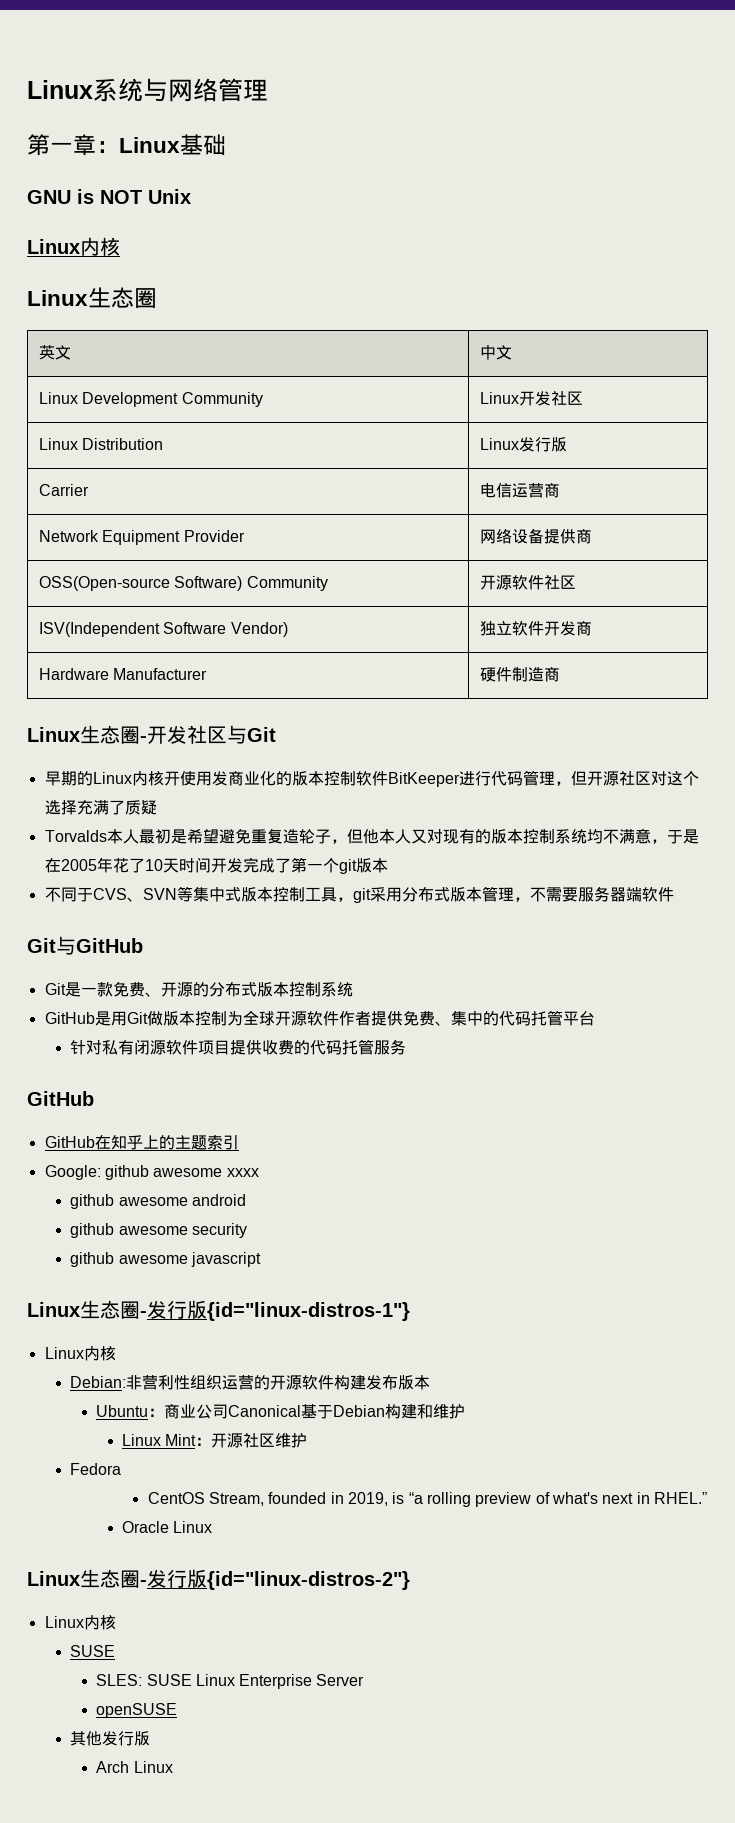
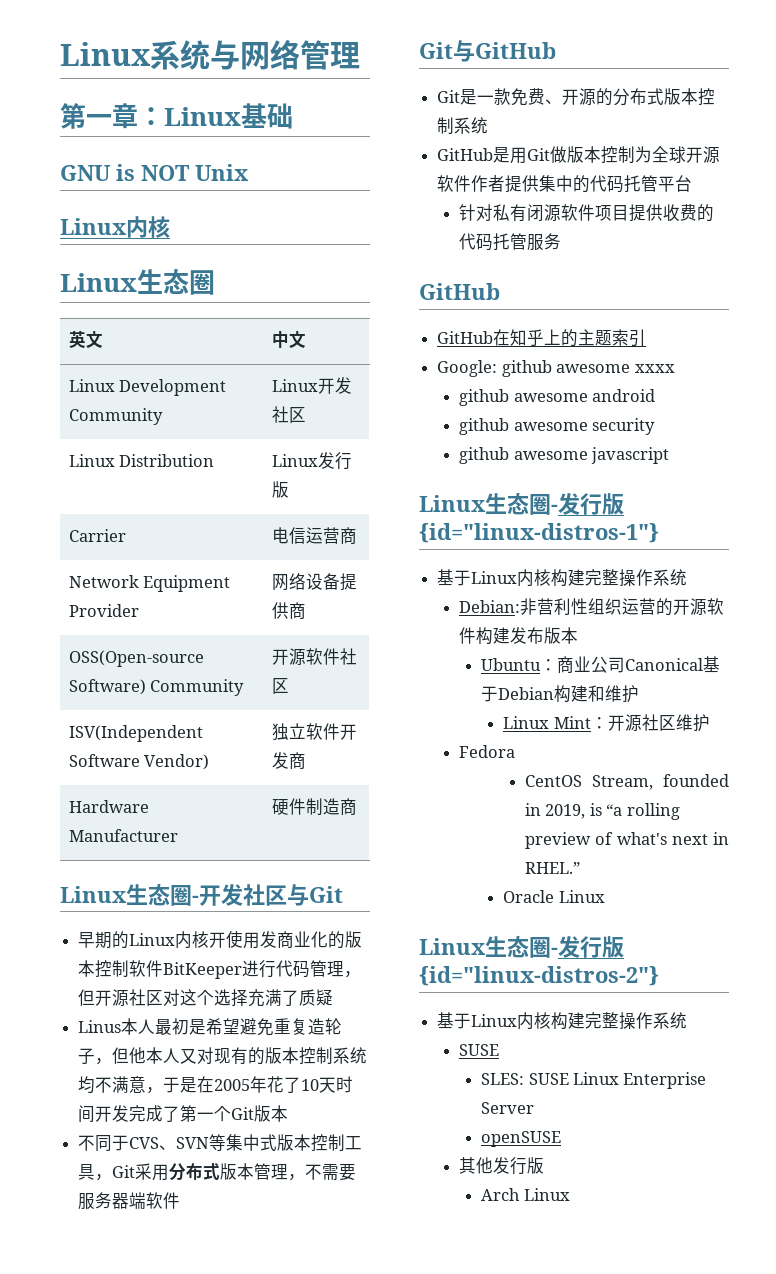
[44,830,107,842] Torvalds -> [78,1020,122,1033] Linus
[338,859,357,874] git -> [231,1107,255,1120] Git
[352,888,371,903] git -> [112,1165,136,1178] Git
[402,1011,451,1026] 免费、 -> (540, 183) none
[44,1346,116,1361] Linux内核 -> [437,569,688,587] 基于Linux内核构建完整操作系统
[44,1615,116,1630] Linux内核 -> [437,1012,688,1030] 基于Linux内核构建完整操作系统

